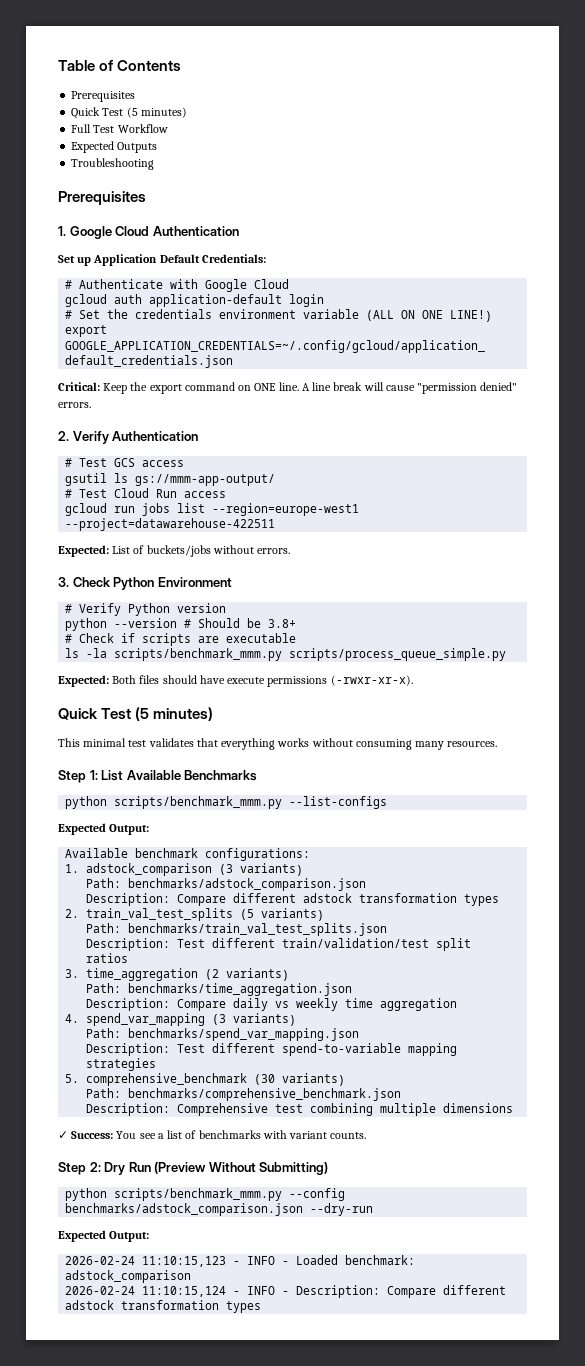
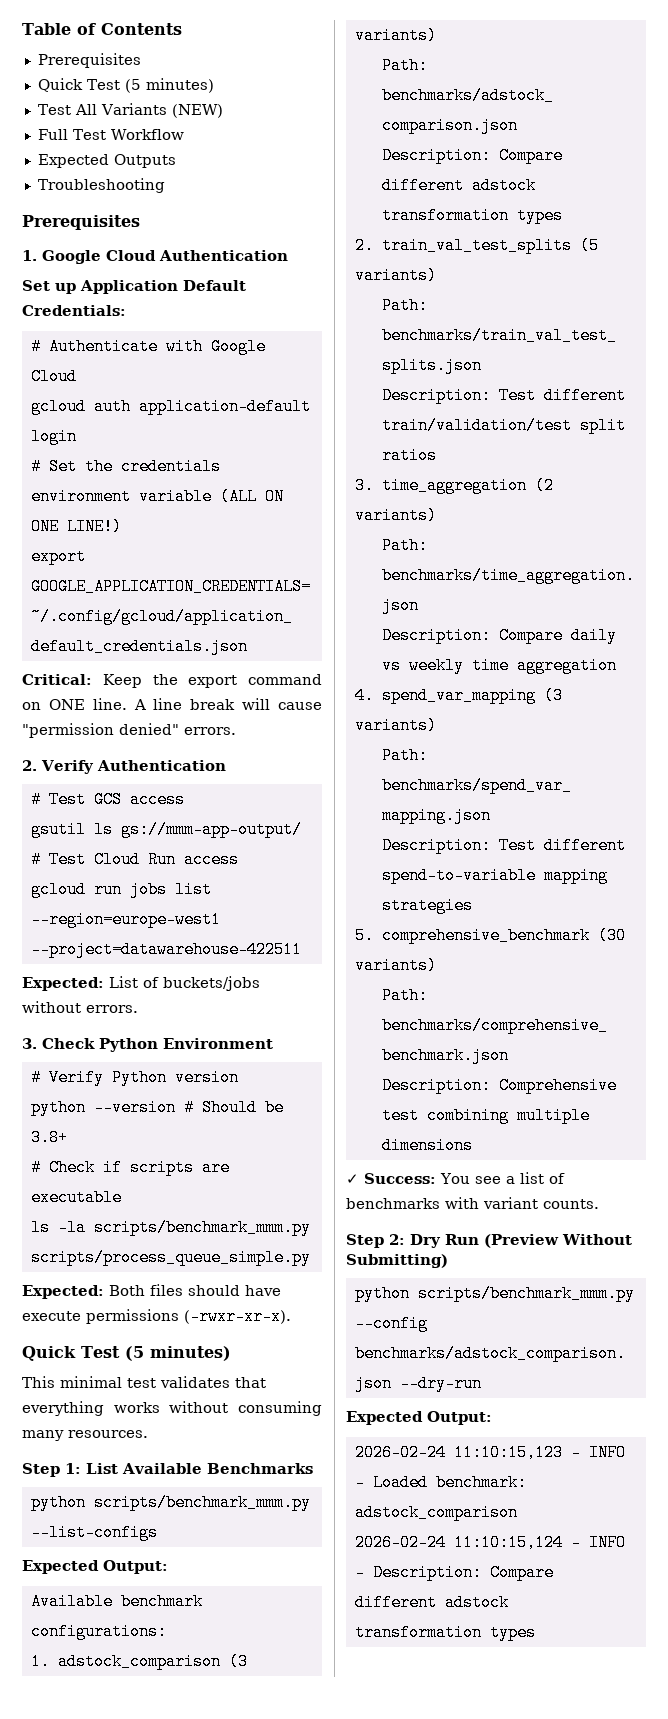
(187, 112) none -> [37,103,223,118] // Test All Variants (NEW)

